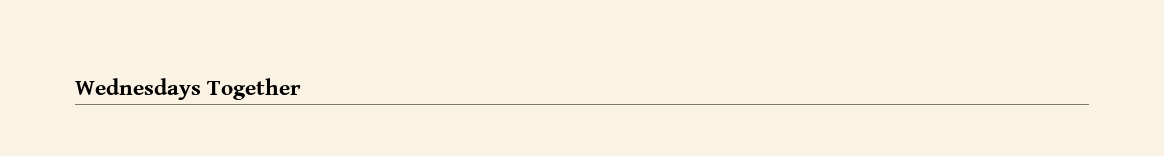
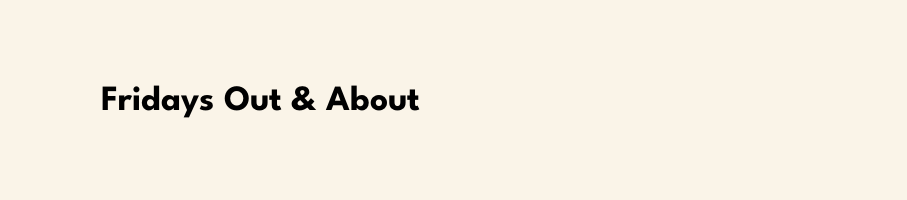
[75,78,302,100] Wednesdays Together -> [101,85,420,118] Fridays Out & About

